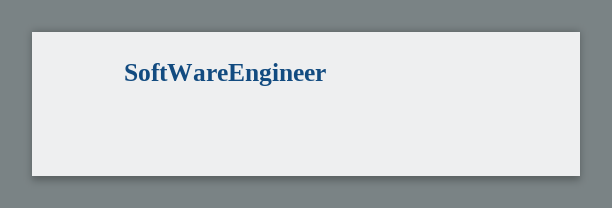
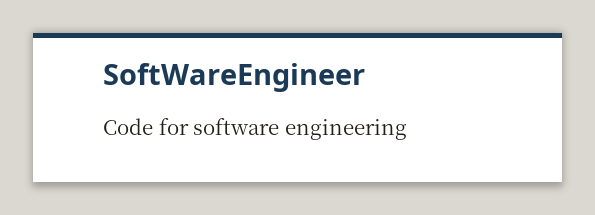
(326, 74) none -> [103,118,407,140] // Code for software engineering

